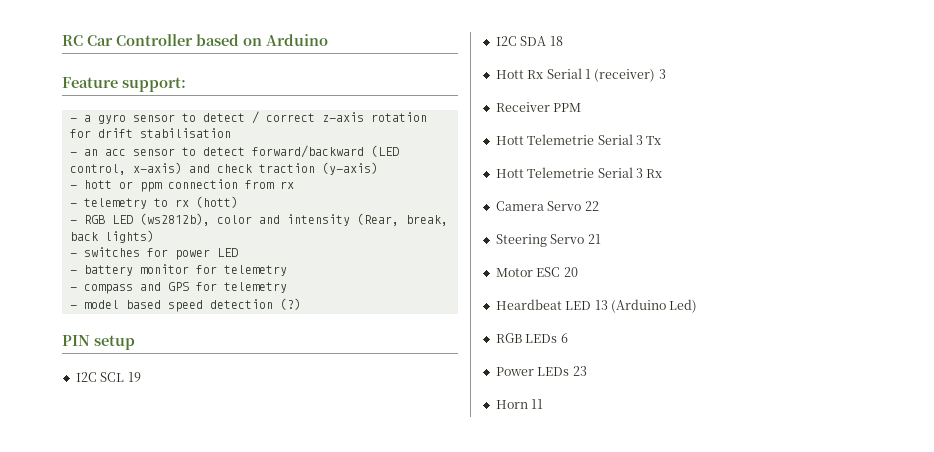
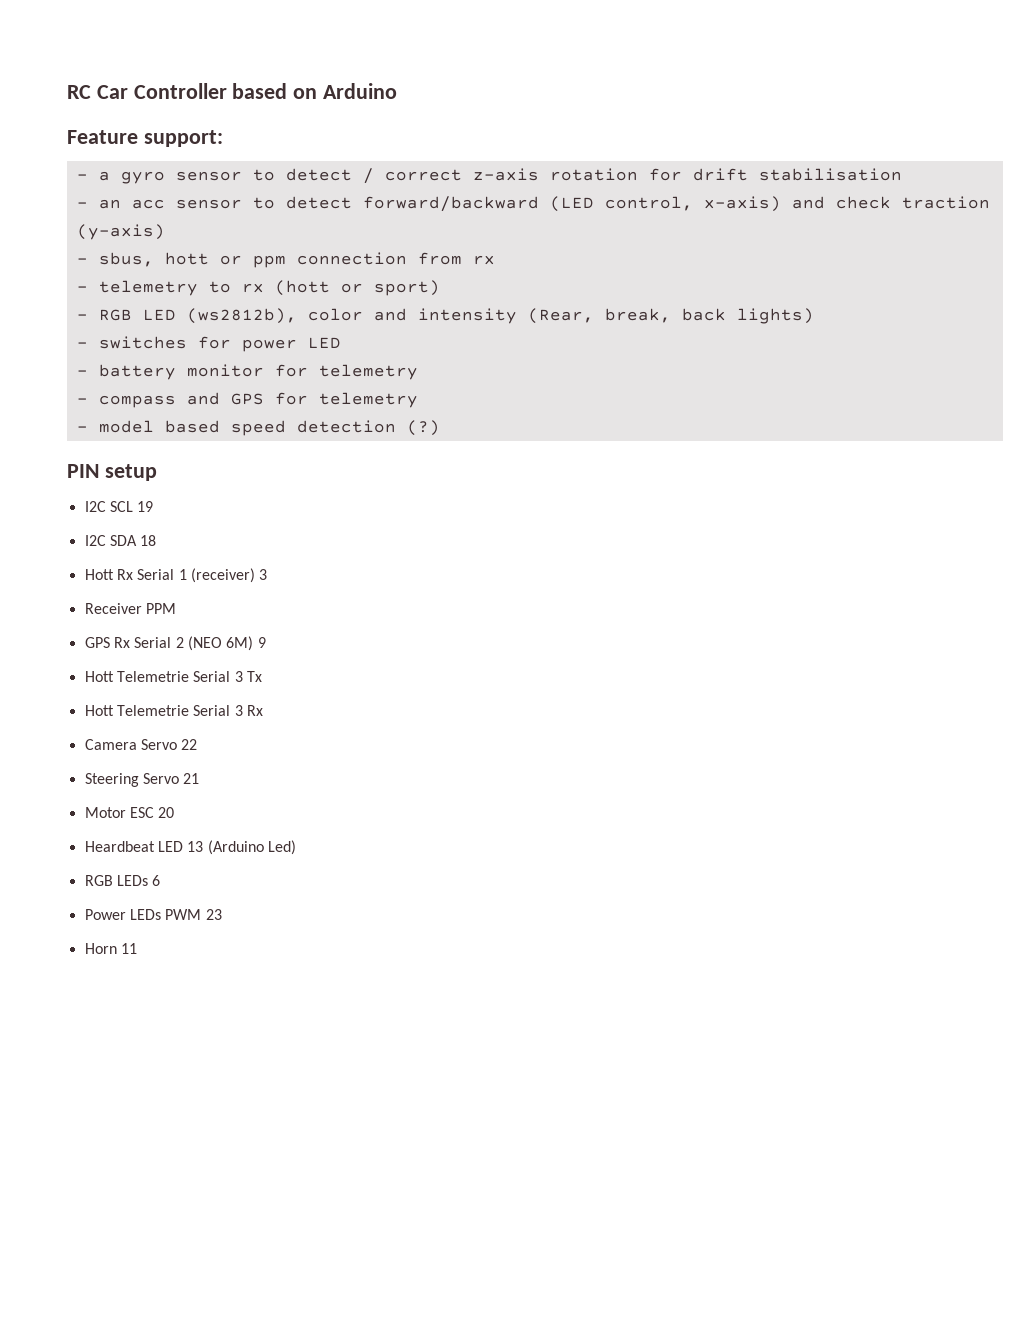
(77, 187) none -> [98,252,154,267] sbus,
[195,196,238,208] (hott) -> [274,280,440,296] (hott or sport)
(582, 107) none -> [84,636,266,651] // GPS Rx Serial 2 (NEO 6M) 9
(570, 371) none -> [165,909,202,920] PWM

